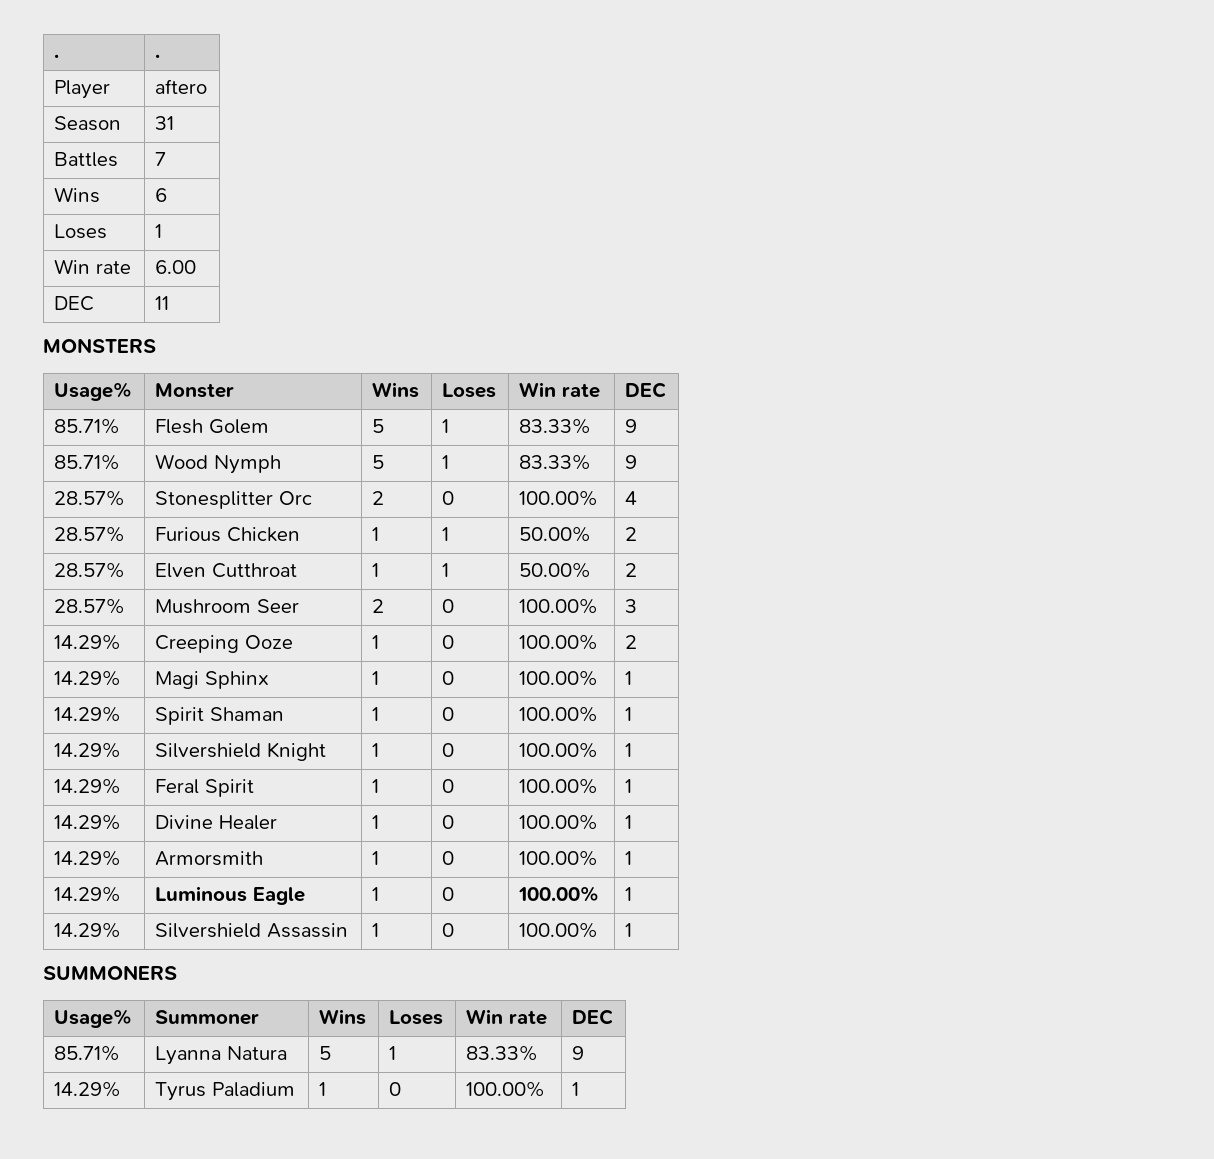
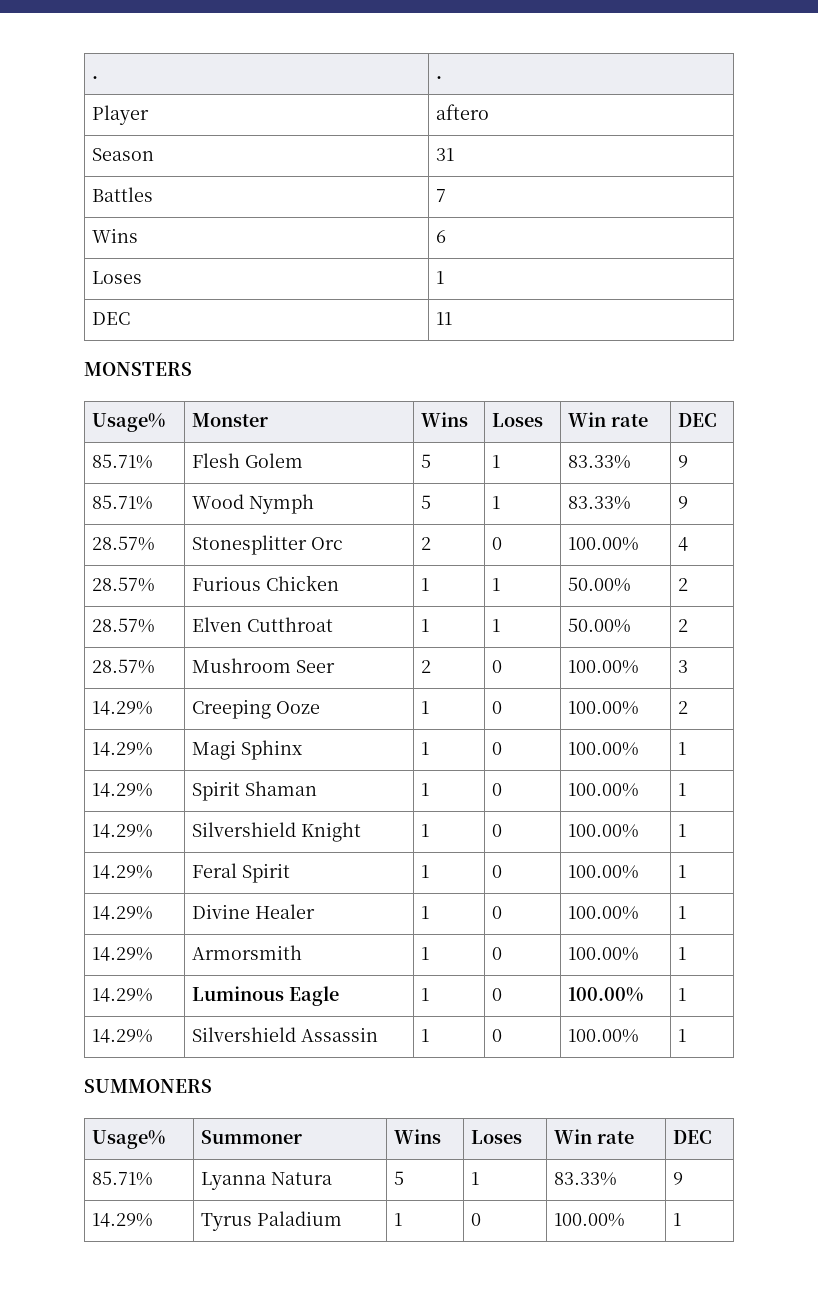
[54,259,131,274] [155,260,197,274] // Win rate | 6.00 -> (444, 277) none

